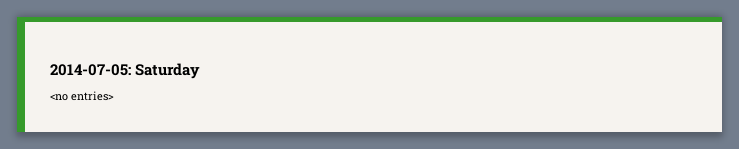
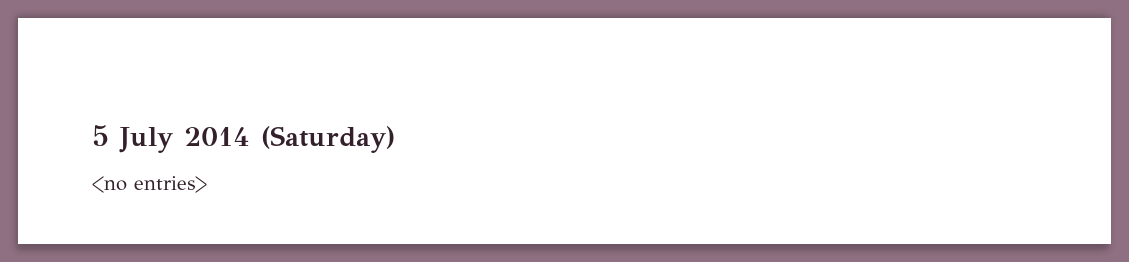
[50,63,201,79] 2014-07-05: Saturday -> [92,125,395,153] 5 July 2014 (Saturday)

